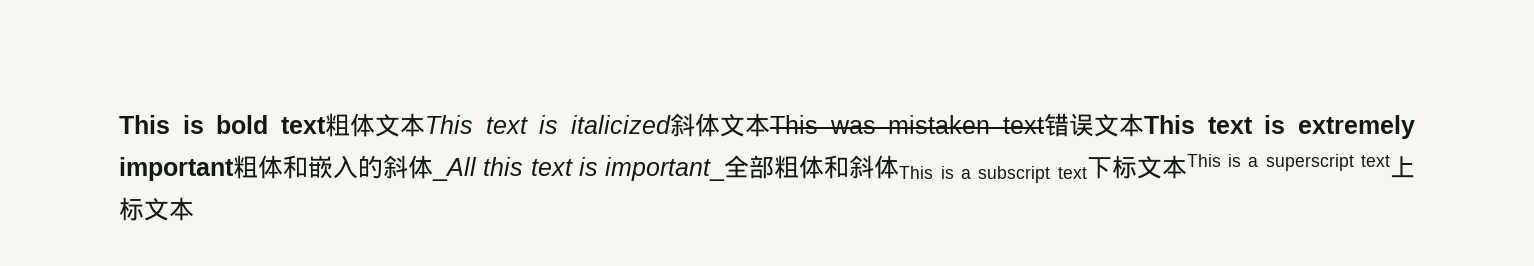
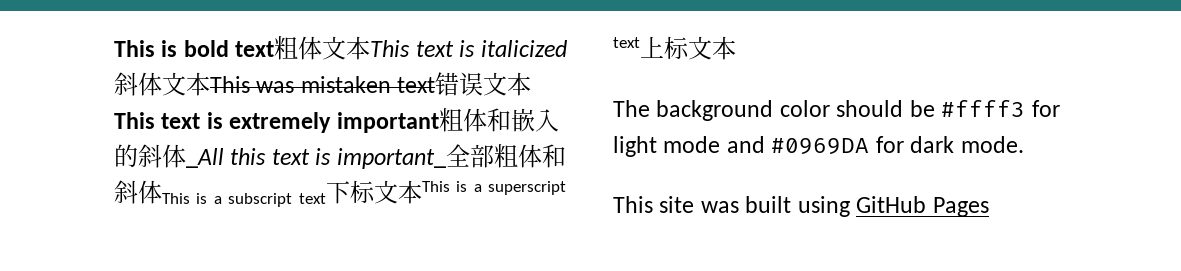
(194, 209) none -> [613,100,1060,121] [613,136,1024,157] [613,196,989,217] // The background color should be #ffff3 for light mode and #0969DA for dark mode. // This site was built using GitHub Pages

